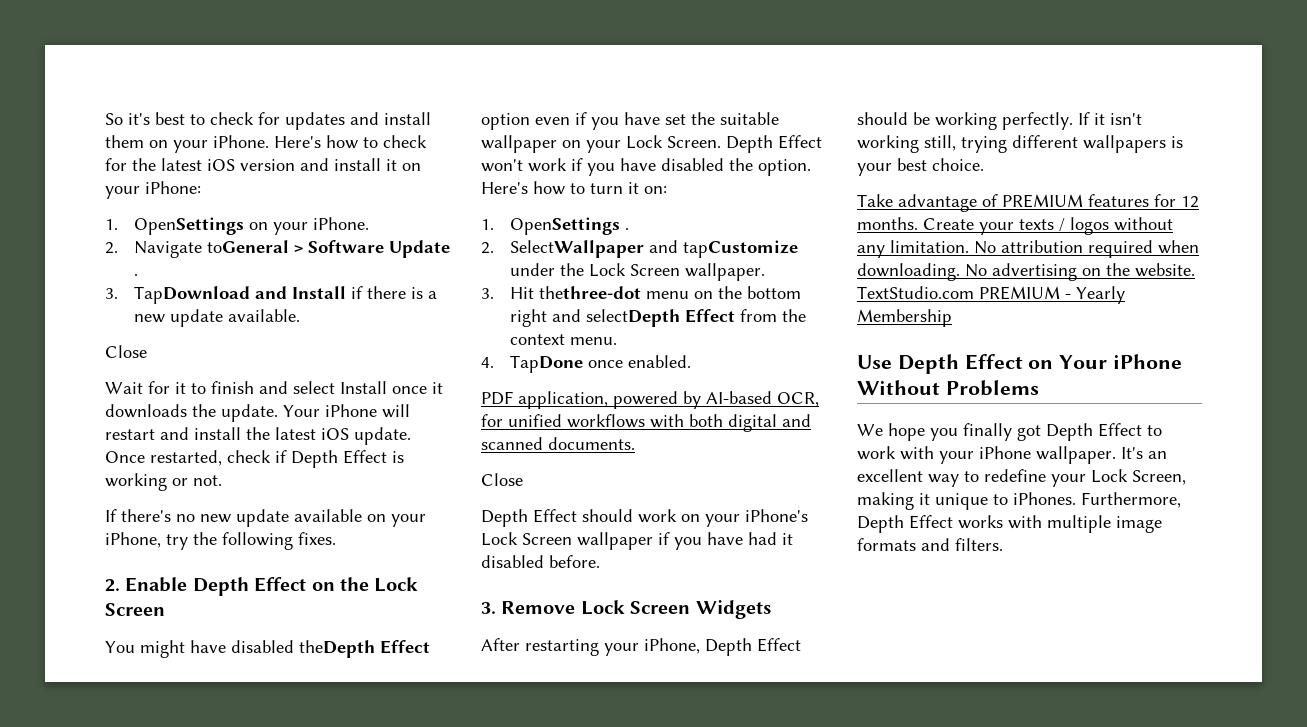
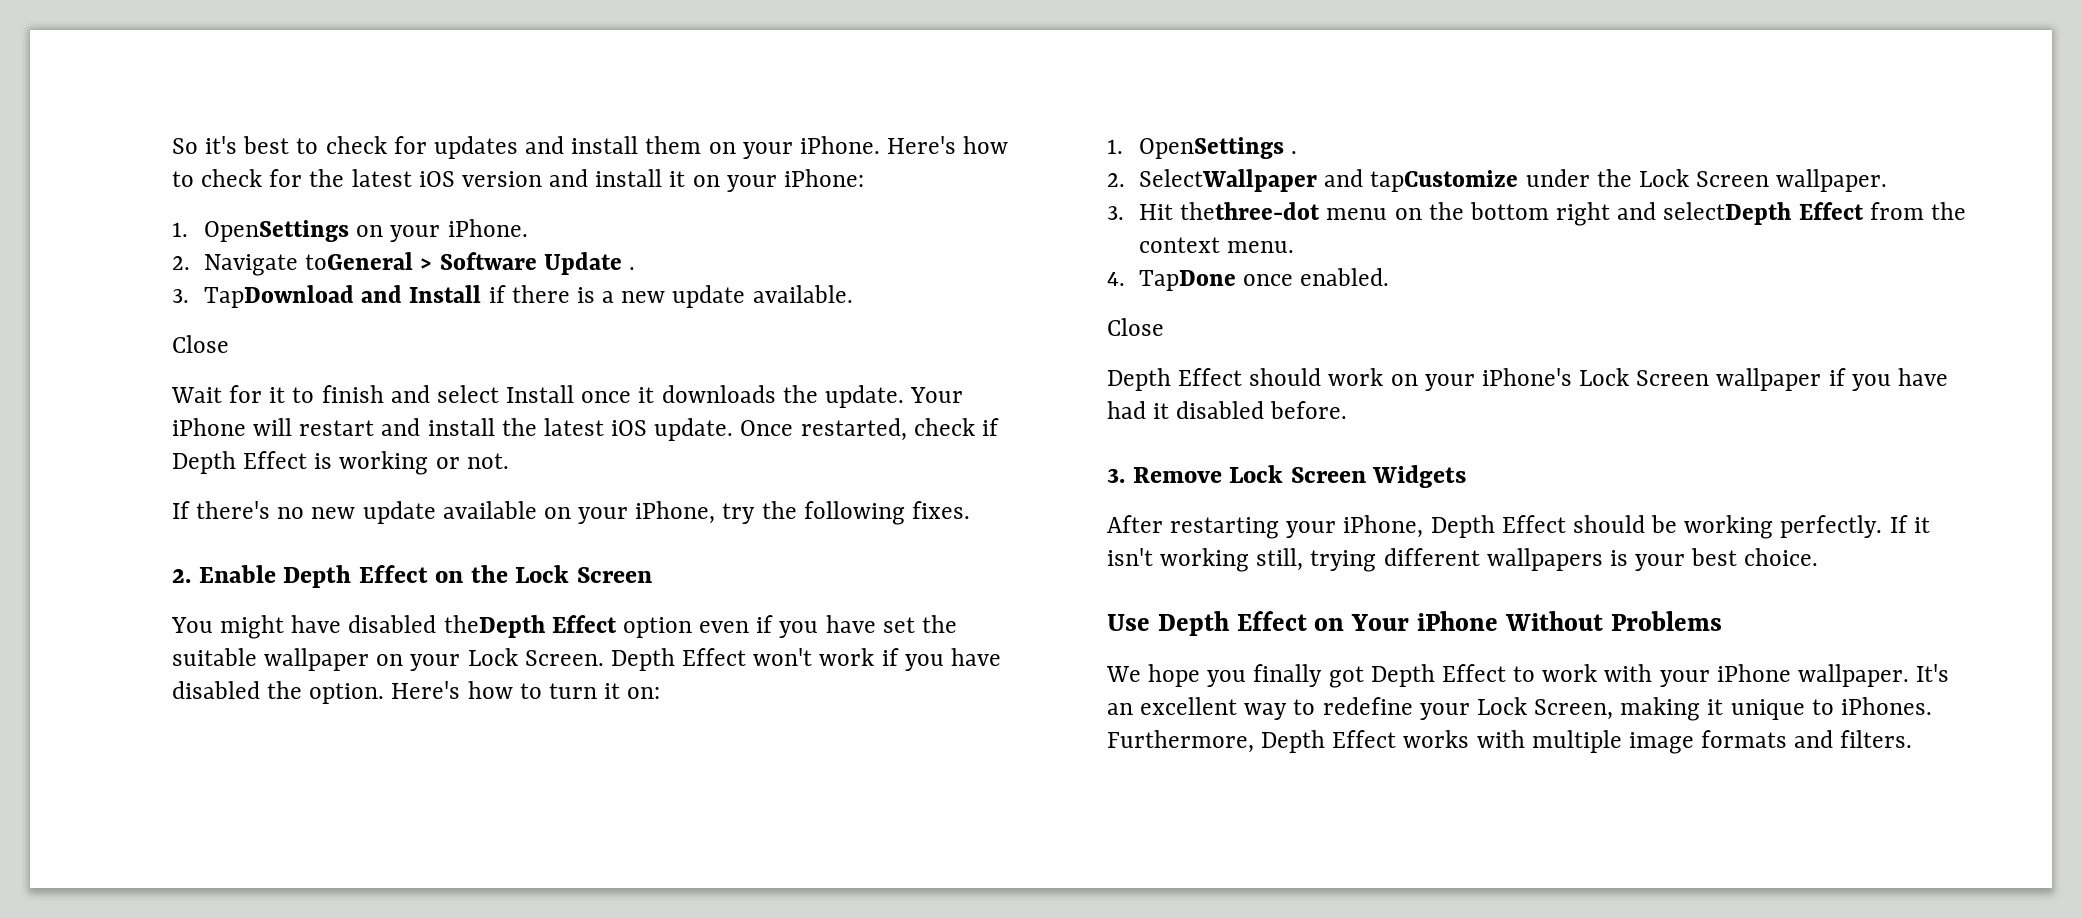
[481,391,819,409] [481,414,811,432] [481,437,635,450] // PDF application, powered by AI-based OCR, for unified workflows with both digital and scanned documents. -> (1390, 277) none
[857,194,1199,212] [857,217,1173,235] [857,240,1199,258] [857,263,1195,281] [857,286,1125,304] [857,309,952,327] // Take advantage of PREMIUM features for 12 months. Create your texts / logos without any limitation. No attribution required when downloading. No advertising on the website. TextStudio.com PREMIUM - Yearly Membership -> (1819, 557) none

